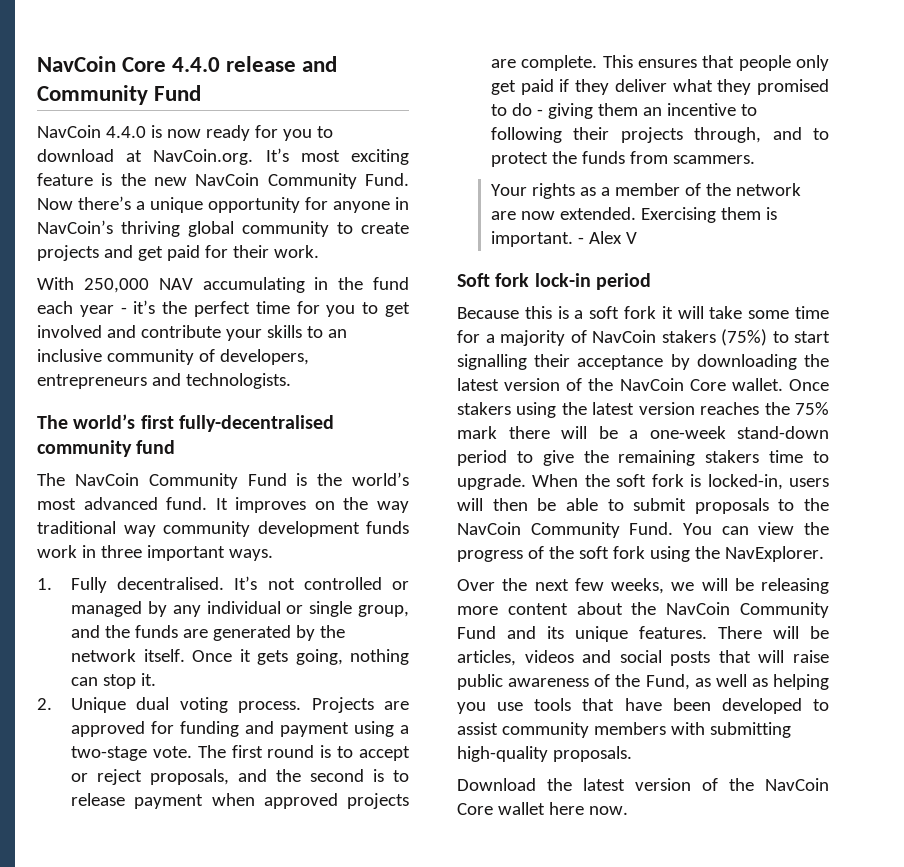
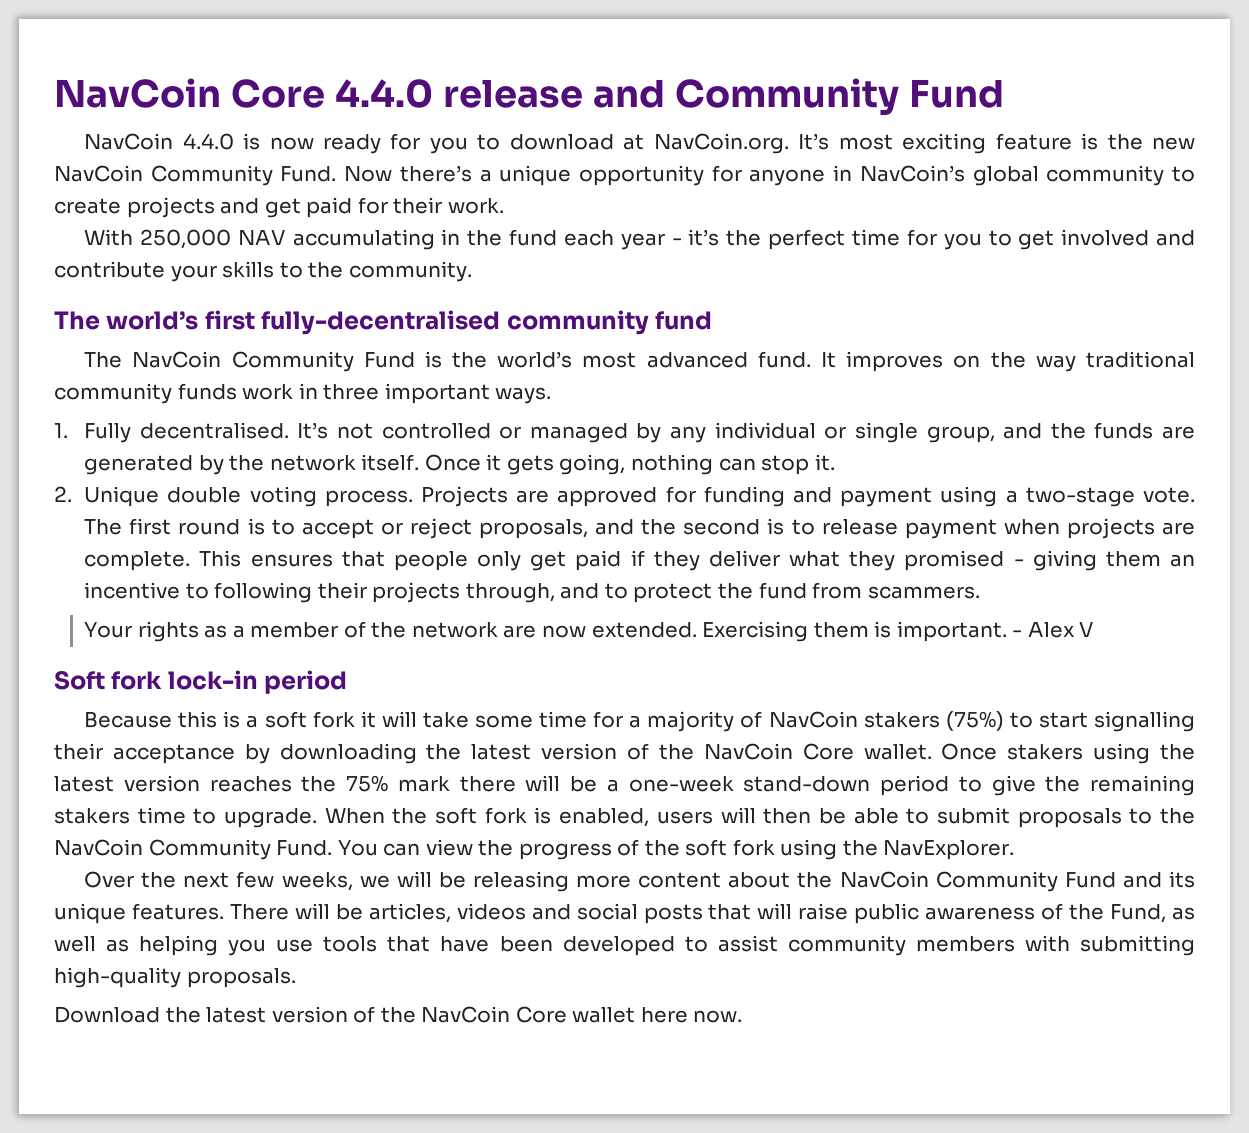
[121,221,180,237] thriving -> (965, 173) none
[327,329,347,338] [37,349,309,365] [37,373,291,389] an inclusive community of developers, entrepreneurs and technologists. -> [308,261,472,282] the community.
[123,521,360,537] way community development -> [54,383,172,404] community
[136,697,170,710] dual -> [167,487,242,503] double
[263,793,338,809] approved -> (1060, 527) none
[490,103,532,116] to do -> (1005, 560) none
[581,151,625,164] funds -> [758,582,807,599] fund
[707,474,783,490] locked-in, -> [559,808,650,827] enabled,

